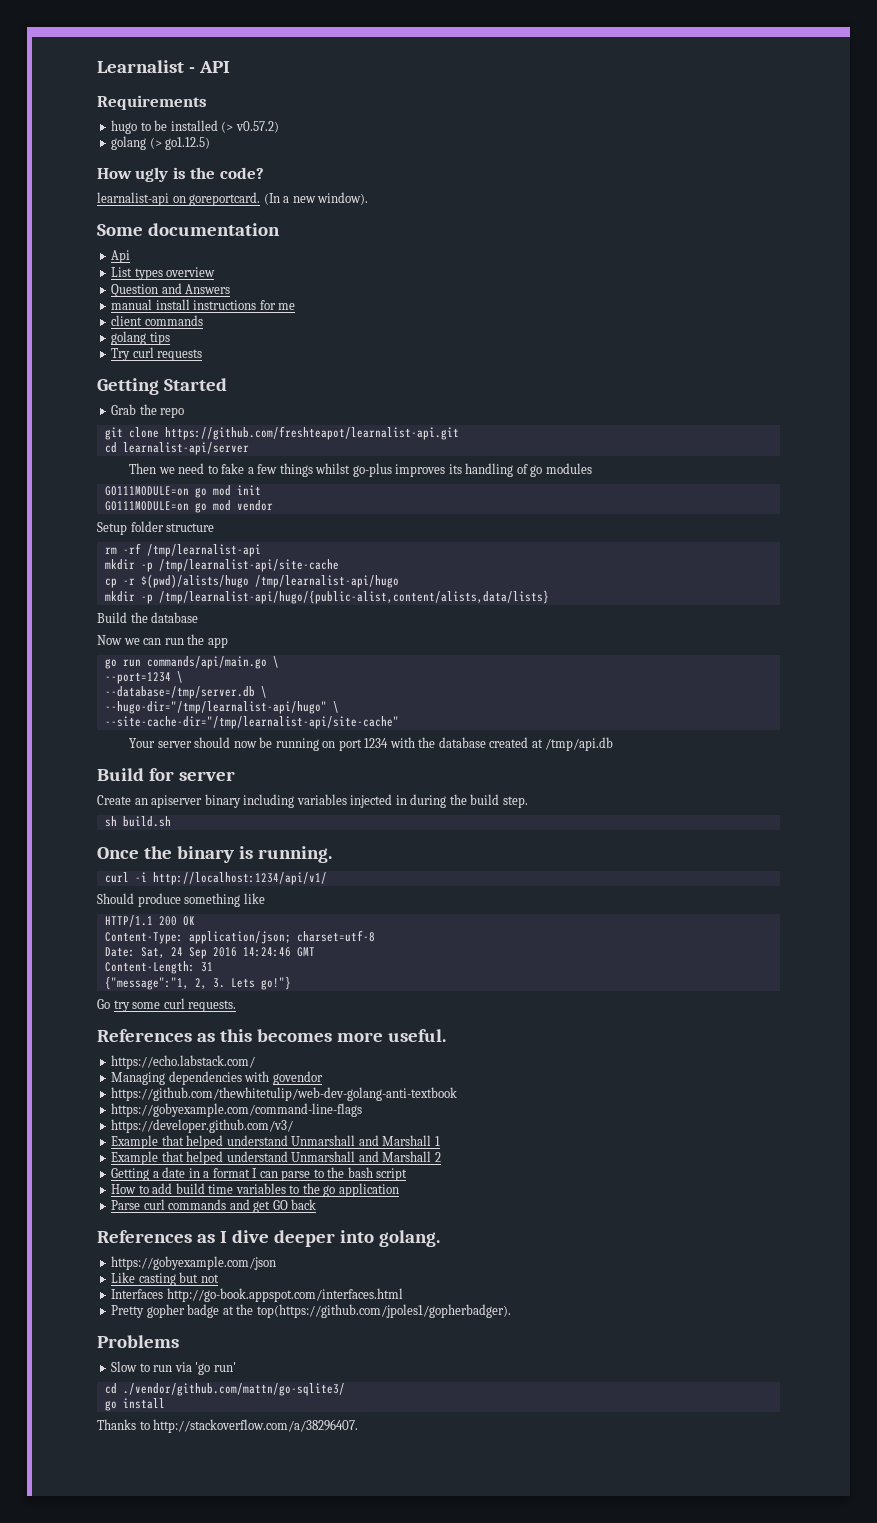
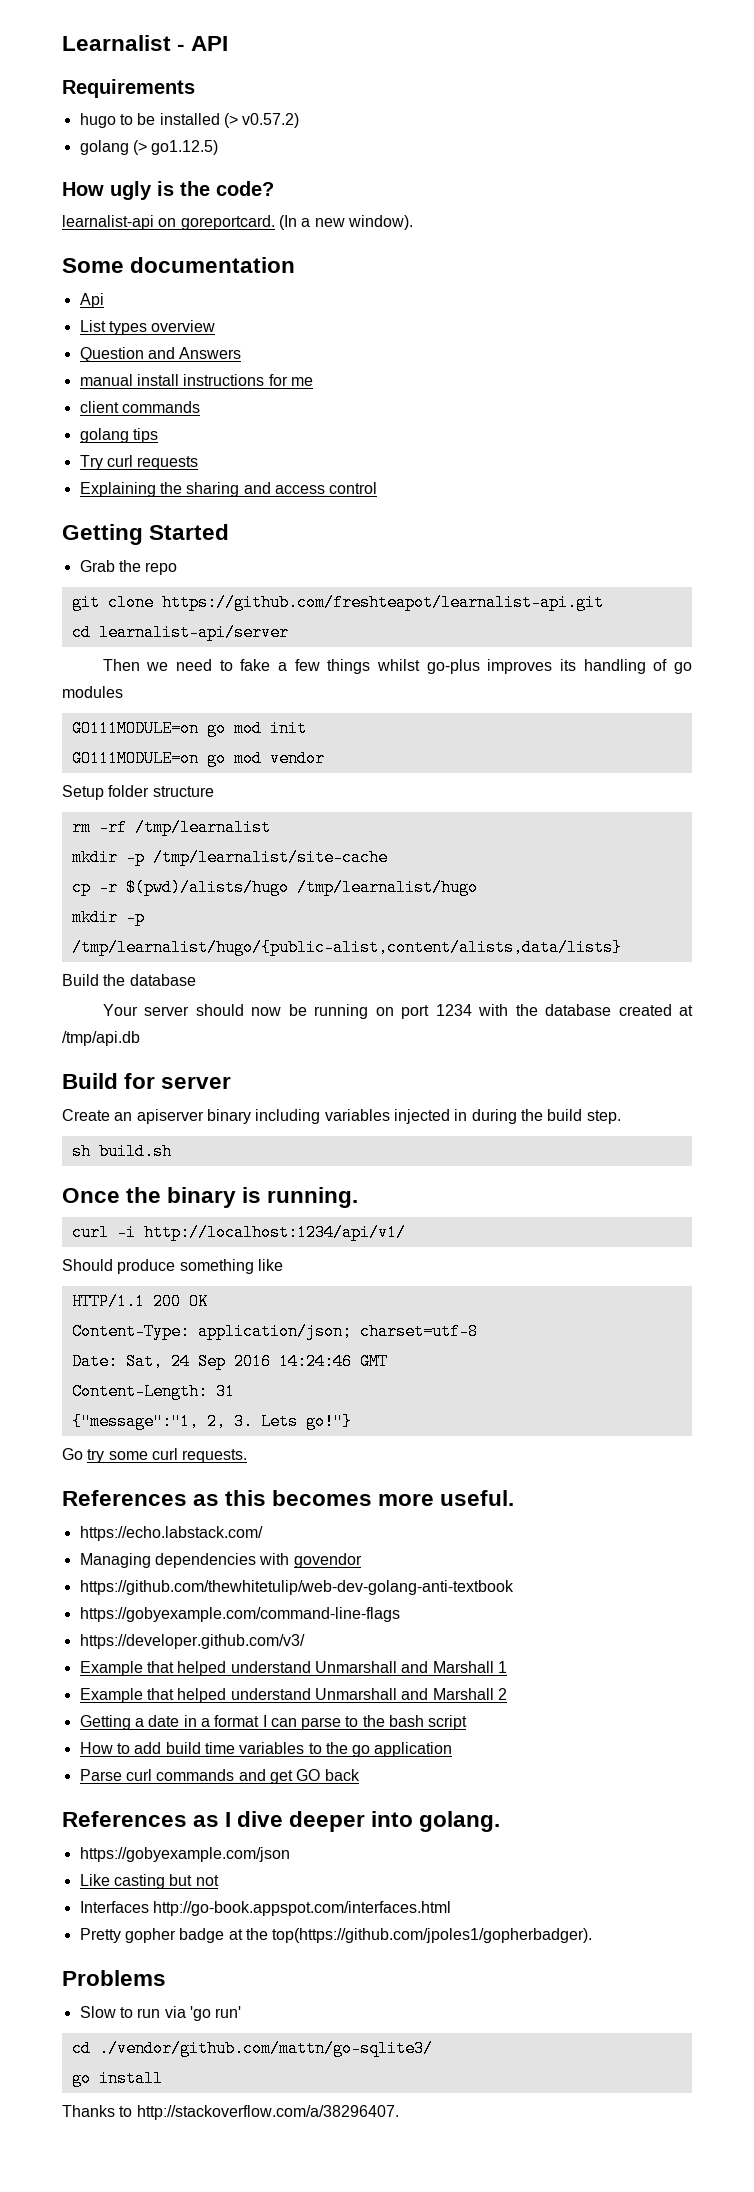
(203, 355) none -> [79,482,378,497] // Explaining the sharing and access control
[146,544,261,557] [104,559,339,572] /tmp/learnalist-api // mkdir -p /tmp/learnalist-api/site-cache -> [134,819,271,836] [71,849,388,866] /tmp/learnalist // mkdir -p /tmp/learnalist/site-cache
[254,575,399,588] [104,590,549,604] /tmp/learnalist-api/hugo // mkdir -p /tmp/learnalist-api/hugo/{public-alist,content/alists,data/lists} -> [296,879,478,896] [71,909,145,926] [71,939,622,956] /tmp/learnalist/hugo // mkdir -p /tmp/learnalist/hugo/{public-alist,content/alists,data/lists}
[97,634,228,648] [104,656,279,669] [104,671,183,684] [104,686,267,699] [104,701,339,714] [104,716,399,729] // Now we can run the app // go run commands/api/main.go \ // --port=1234 \ // --database=/tmp/server.db \ // --hugo-dir="/tmp/learnalist-api/hugo" \ // --site-cache-dir="/tmp/learnalist-api/site-cache" -> (196, 980) none

